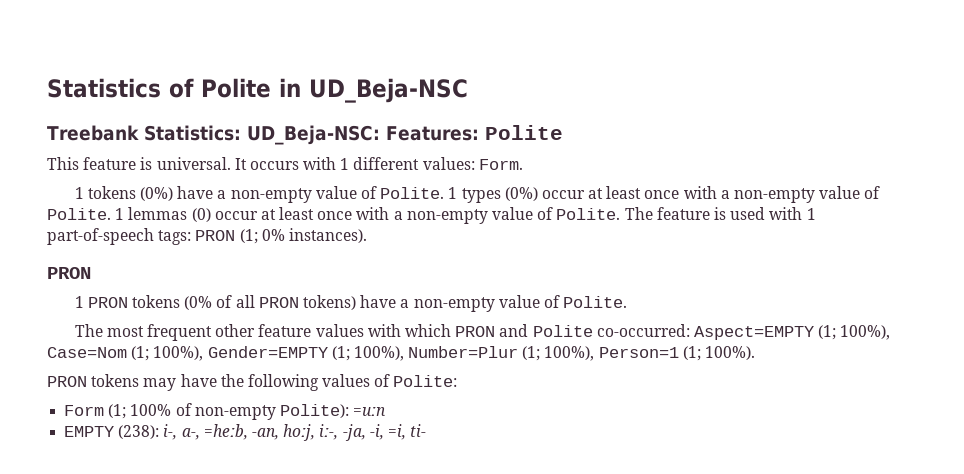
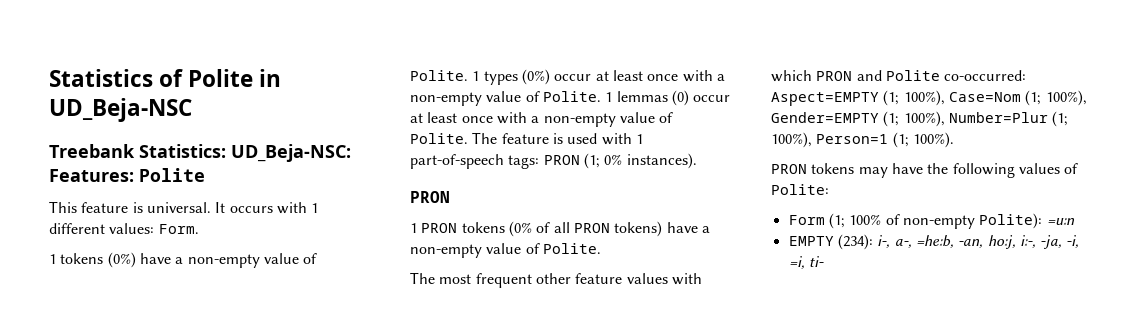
[118,425,160,439] (238): -> [837,234,873,250] (234):

